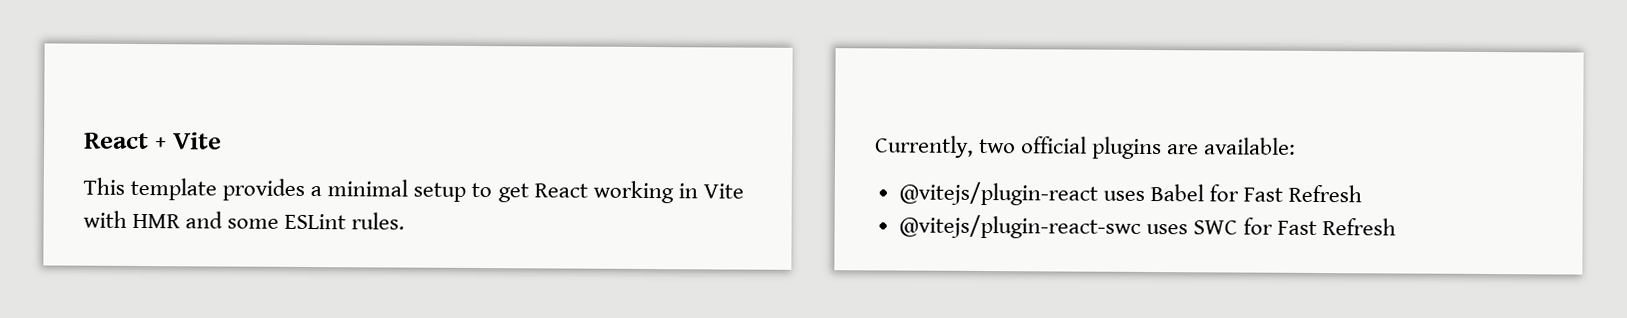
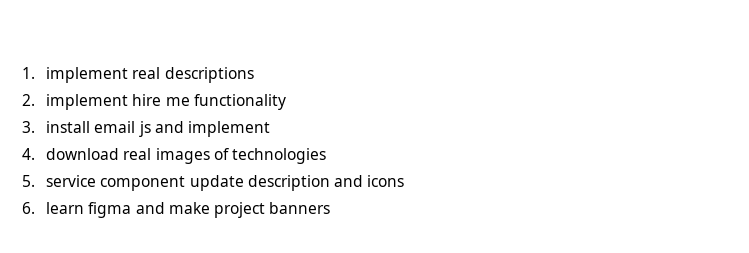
[84,132,223,150] [83,177,744,204] [83,210,406,230] [875,135,1297,160] [898,181,1363,206] [898,214,1397,239] React + Vite // This template provides a minimal setup to get React working in Vite with HMR and some ESLint rules. // Currently, two official plugins are available: // @vitejs/plugin-react uses Babel for Fast Refresh // @vitejs/plugin-react-swc uses SWC for Fast Refresh -> [22,67,254,83] [22,94,286,110] [22,121,270,137] [22,148,326,164] [22,175,405,191] [22,202,331,218] 1. implement real descriptions // 2. implement hire me functionality // 3. install email js and implement // 4. download real images of technologies // 5. service component update description and icons // 6. learn figma and make project banners

